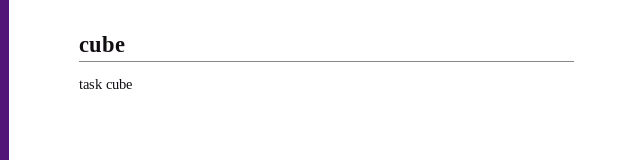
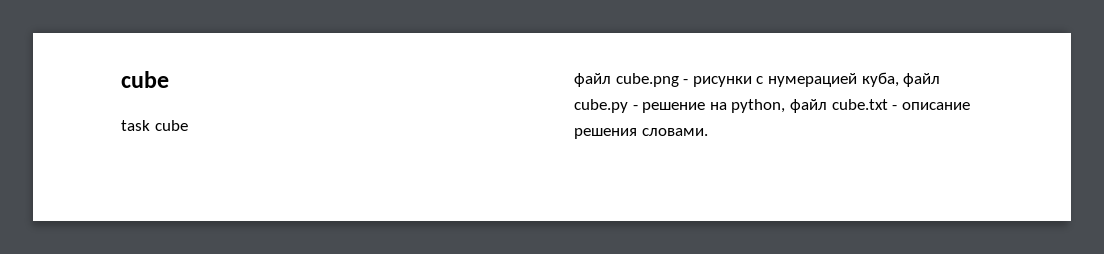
(132, 84) none -> [574,72,941,87] [574,99,970,113] [574,128,708,139] // файл cube.png - рисунки с нумерацией куба, файл cube.py - решение на python, файл cube.txt - описание решения словами.

